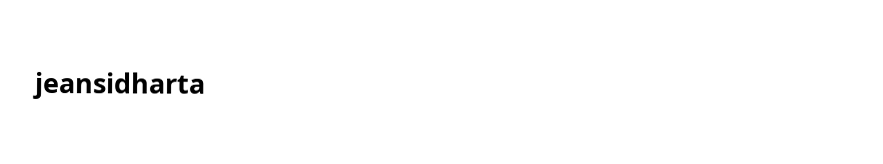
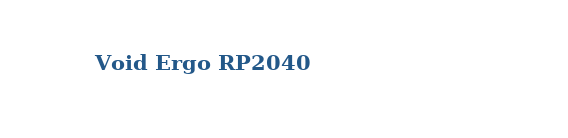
[32,71,206,100] jeansidharta -> [94,54,311,74] Void Ergo RP2040

